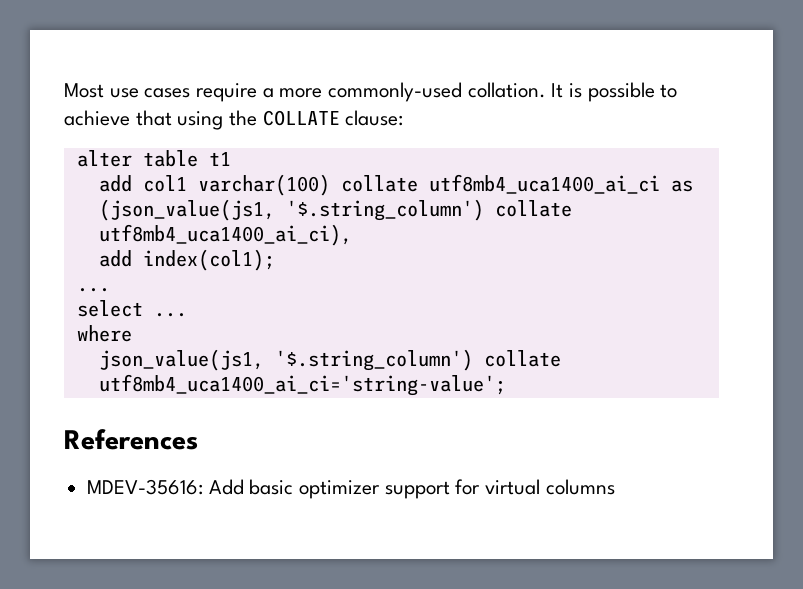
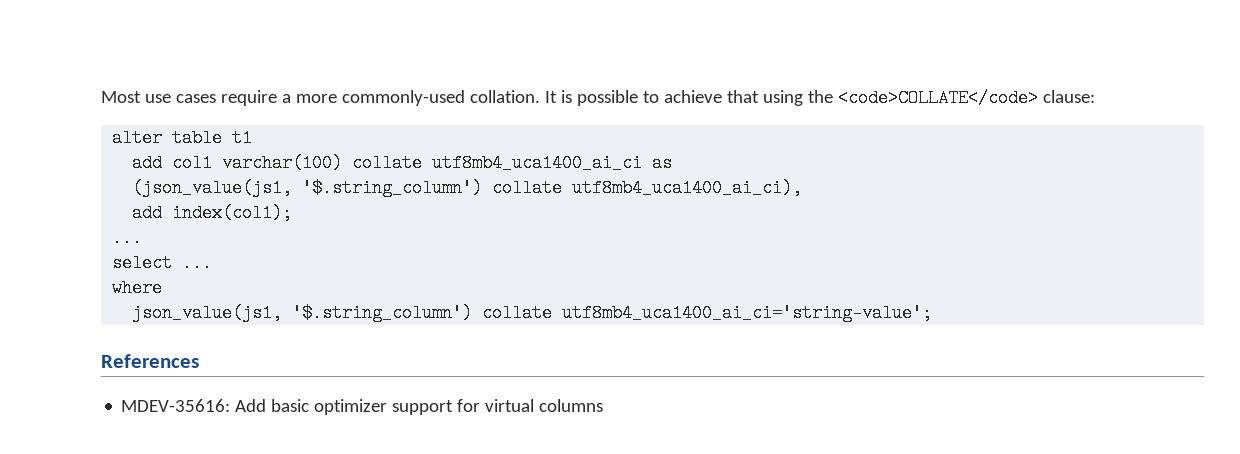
[262,110,340,126] COLLATE -> [837,89,1038,107] <code>COLLATE</code>

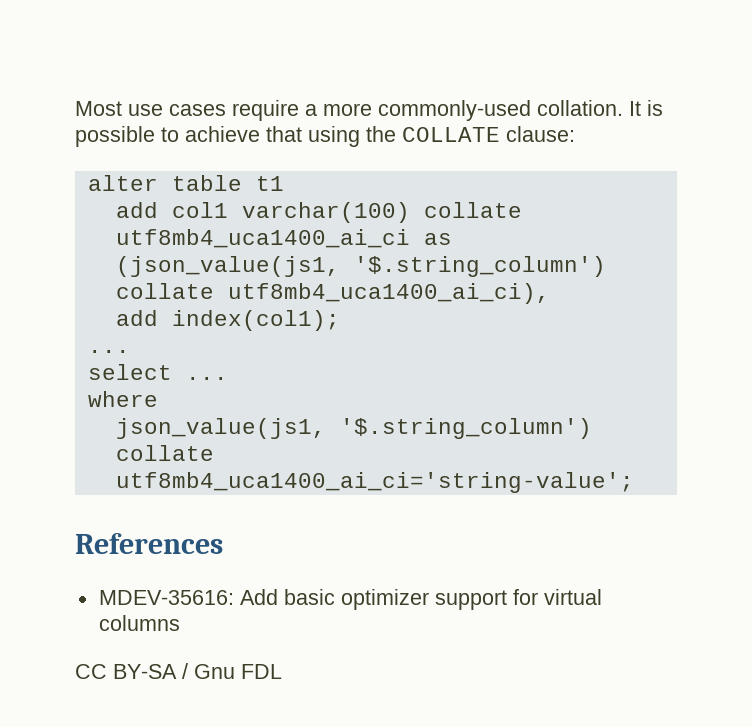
[837,89,1038,107] <code>COLLATE</code> -> [402,127,500,142] COLLATE
(604, 405) none -> [75,663,282,679] // CC BY-SA / Gnu FDL

